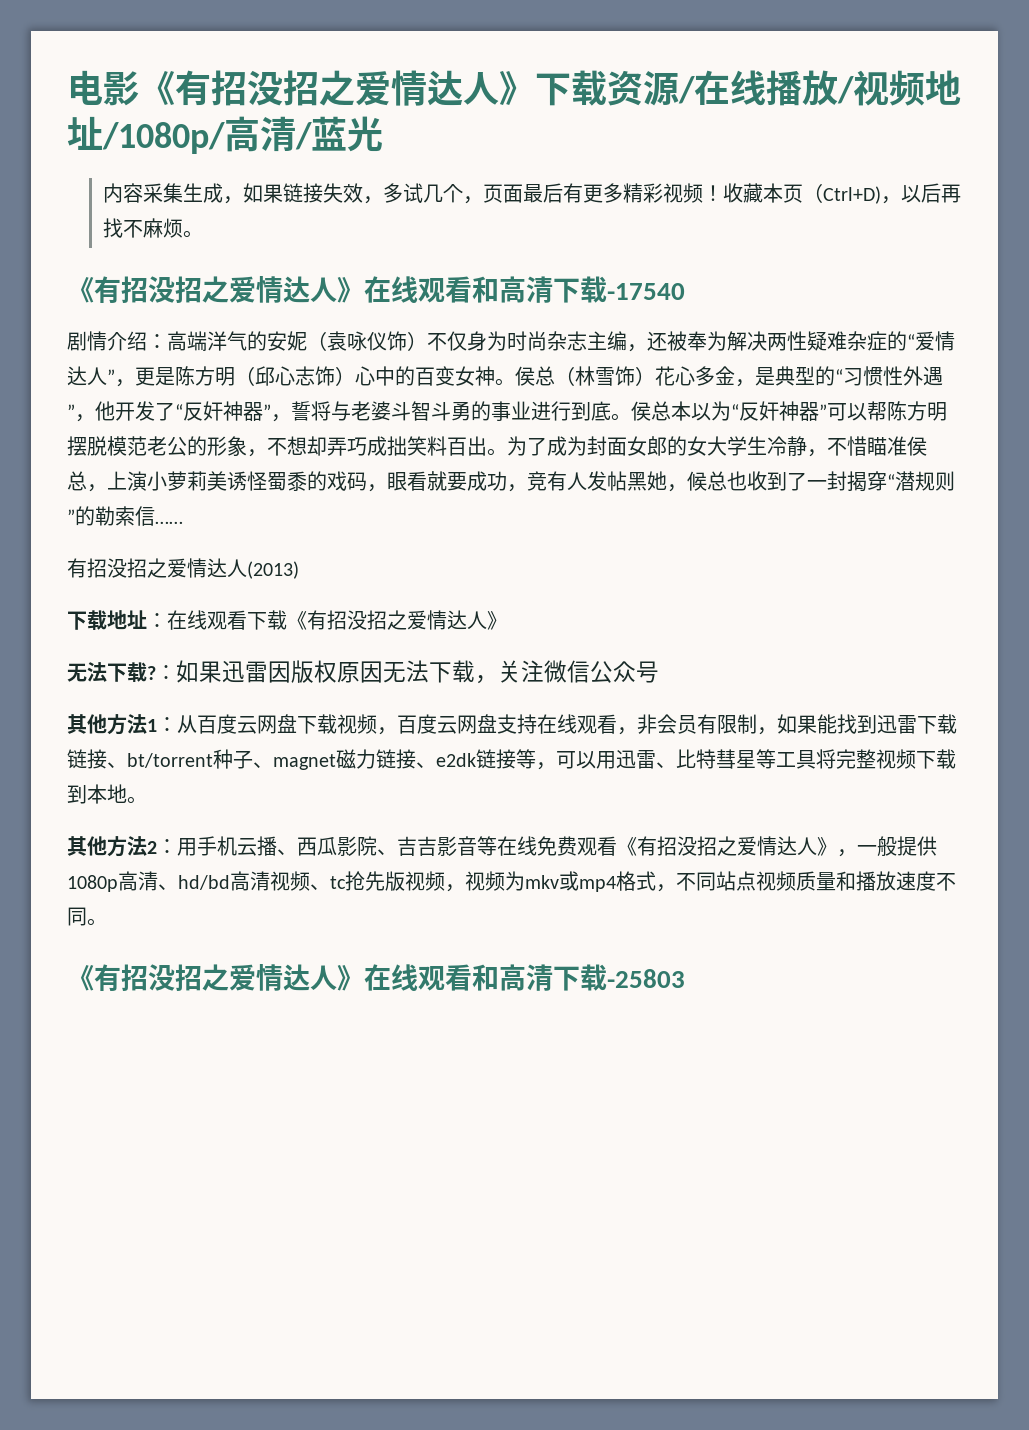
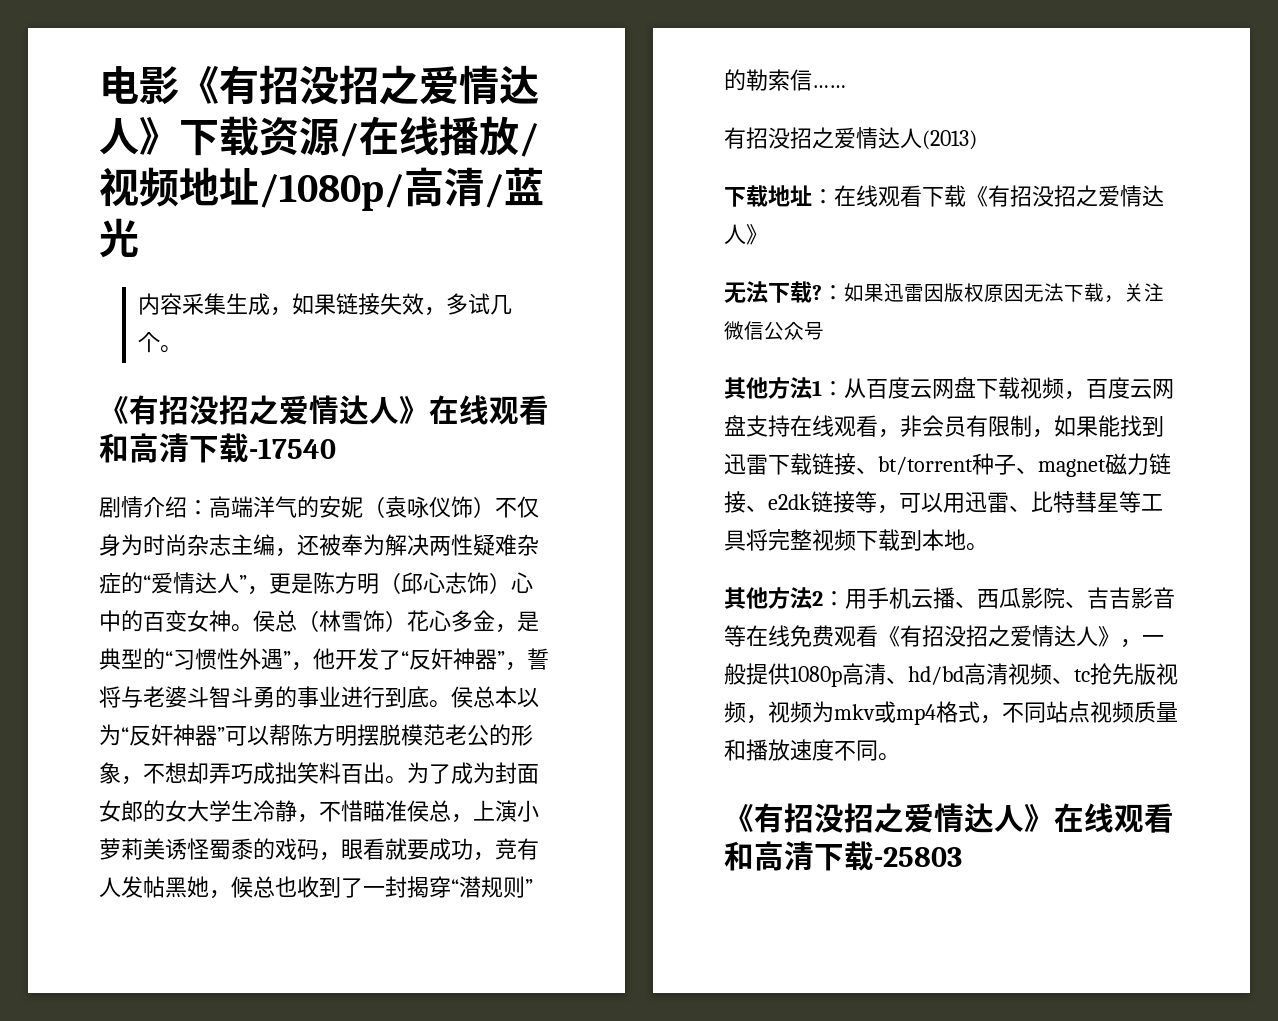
[463,183,962,204] [103,218,184,238] ，页面最后有更多精彩视频！收藏本页（Ctrl+D)，以后再找不麻烦 -> (160, 342) none

